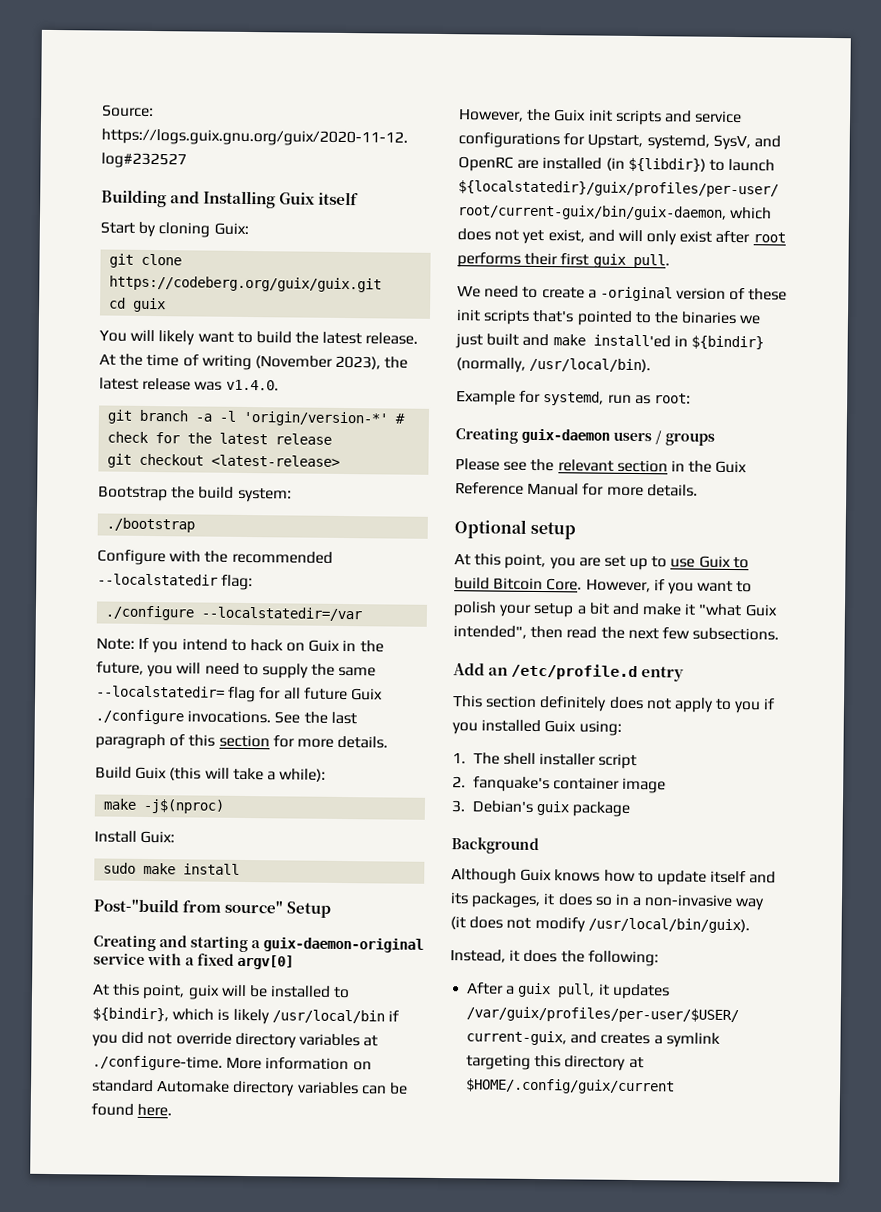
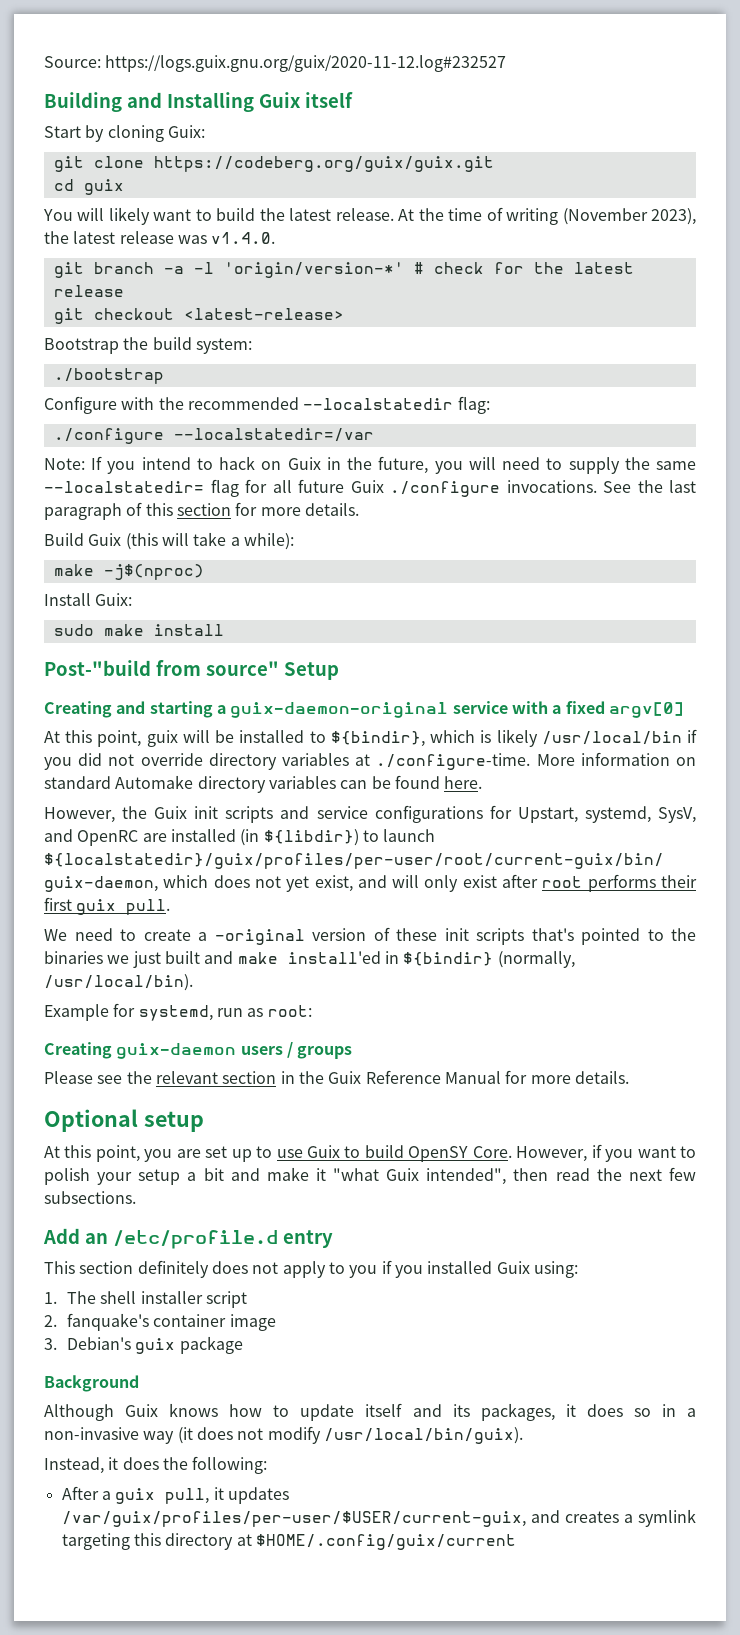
[493,577,544,591] Bitcoin -> [408,1146,469,1162] OpenSY

